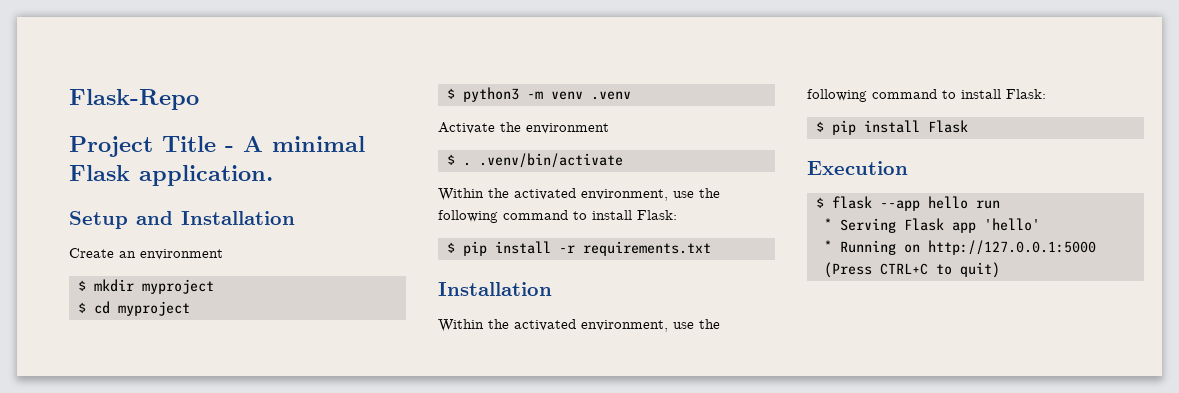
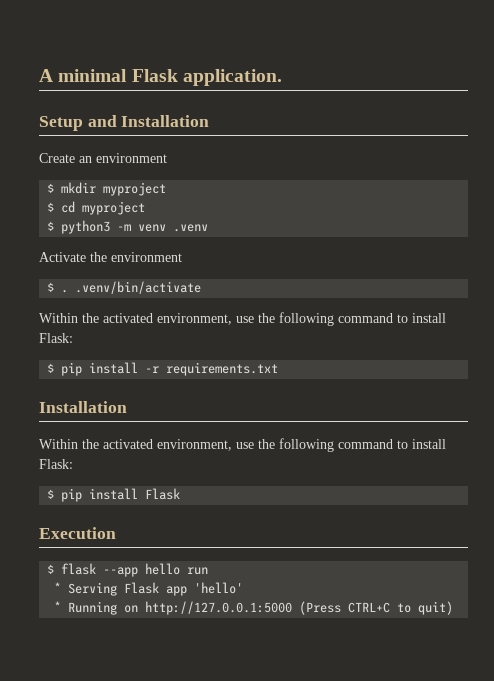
[69,89,199,110] [69,136,234,157] Flask-Repo // Project Title - -> (39, 75) none

